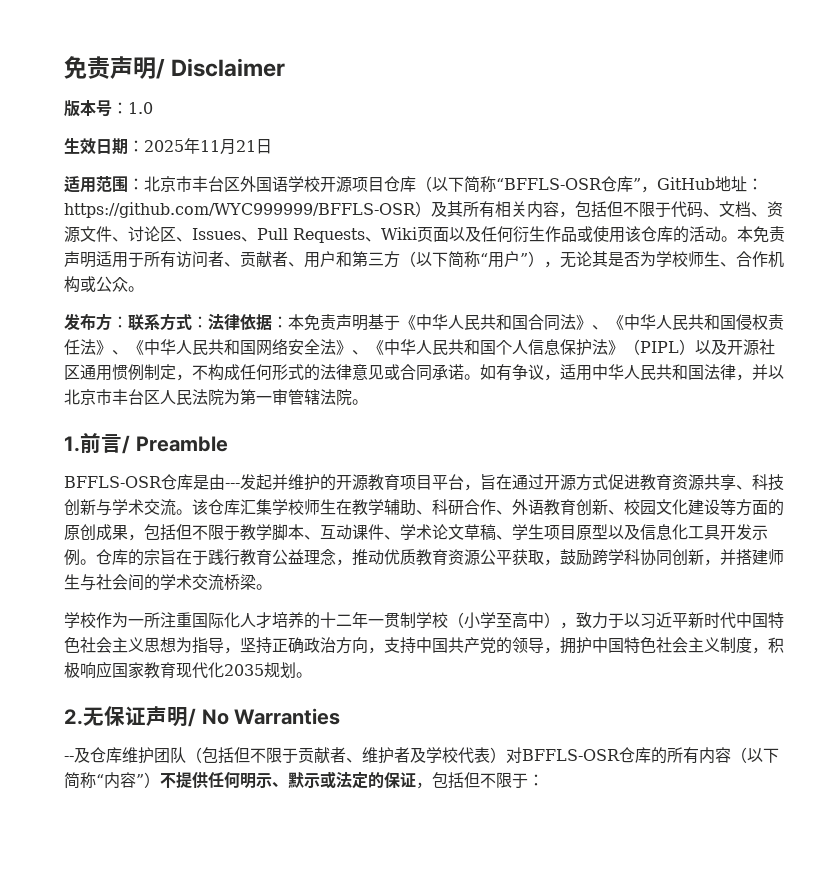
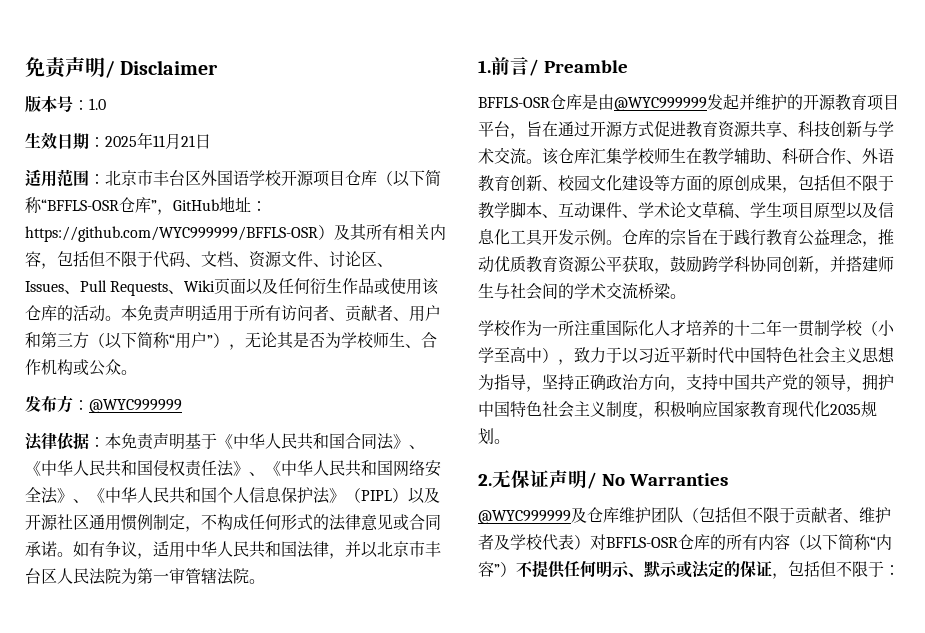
[128,313,208,331] 联系方式： -> [89,399,182,413] @WYC999999 //
[225,483,240,488] --- -> [614,97,707,111] @WYC999999
[64,756,74,761] -- -> [478,510,571,524] @WYC999999

